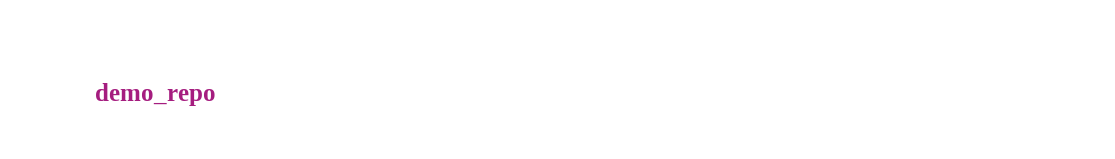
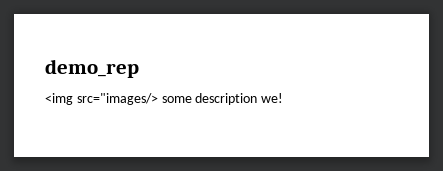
[95,83,216,106] demo_repo -> [45,59,139,78] [45,93,284,105] demo_rep // <img src="images/> some description we!

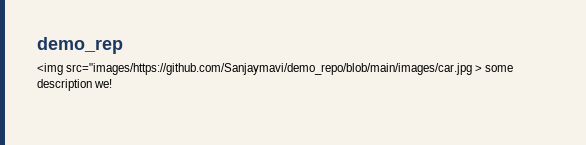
[76,93,158,105] src="images/> -> [66,63,483,75] src="images/https://github.com/Sanjaymavi/demo_repo/blob/main/images/car.jpg >

